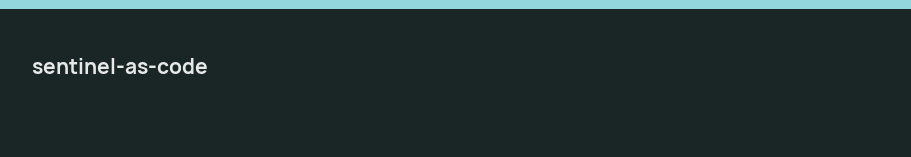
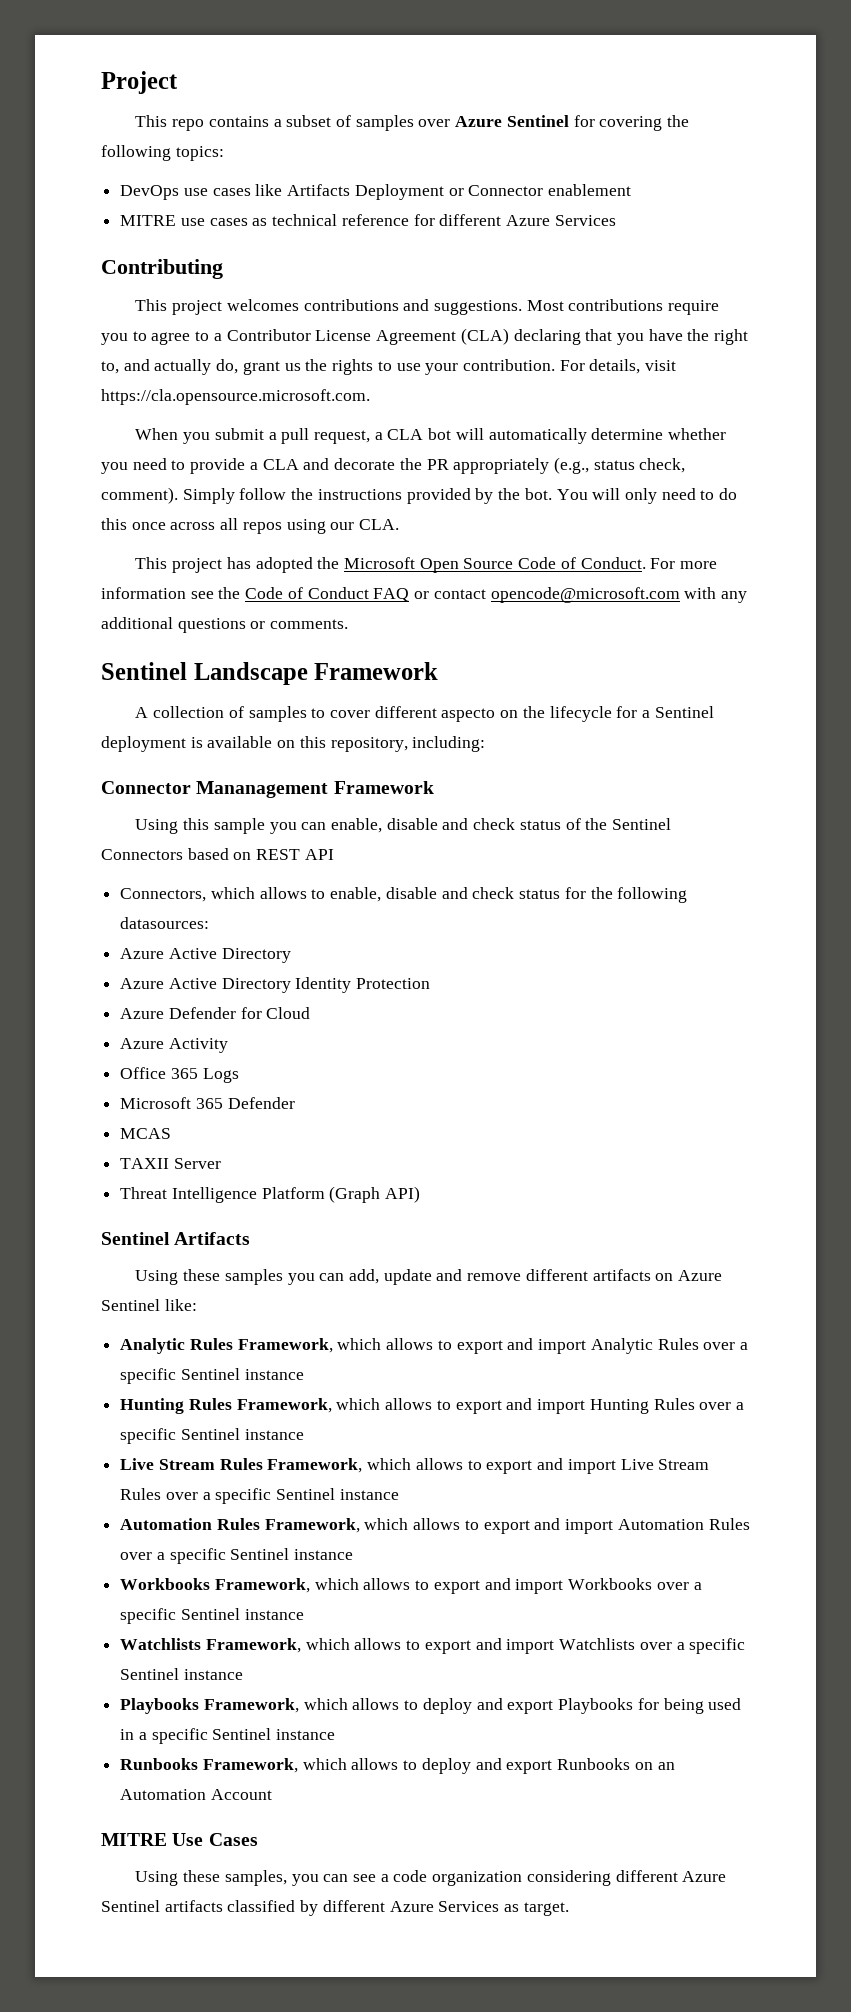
[32,58,208,74] sentinel-as-code -> [101,71,178,94] [135,115,690,131] [101,145,224,161] [120,184,632,200] [120,214,616,226] [101,259,223,279] [135,299,720,315] [101,328,749,345] [101,359,677,375] [101,389,370,405] [135,428,727,444] [101,457,686,474] [101,487,738,504] [101,518,400,534] [135,557,718,573] [101,587,747,603] [101,617,349,633] [101,662,439,685] [135,706,714,722] [101,736,486,752] [101,781,434,798] [135,818,672,834] [101,848,334,860] [120,887,688,903] [120,917,210,929] [120,948,291,963] [120,977,431,993] [120,1007,311,1019] [120,1038,228,1053] [120,1067,239,1083] [120,1097,295,1109] [120,1128,172,1139] [120,1158,221,1169] [120,1186,421,1203] [101,1232,251,1245] [135,1269,723,1285] [101,1299,197,1311] [120,1338,748,1354] [120,1368,304,1384] [120,1398,744,1414] [120,1428,304,1444] [120,1458,710,1474] [120,1488,399,1504] [120,1518,750,1534] [120,1548,354,1564] [120,1578,702,1594] [120,1608,304,1624] [120,1638,746,1654] [120,1668,243,1680] [120,1698,742,1714] [120,1728,336,1744] [120,1758,675,1774] [120,1789,272,1800] [101,1833,258,1846] [135,1870,727,1886] [101,1900,569,1916] Project // This repo contains a subset of samples over Azure Sentinel for covering the following topics: // DevOps use cases like Artifacts Deployment or Connector enablement // MITRE use cases as technical reference for different Azure Services // Contributing // This project welcomes contributions and suggestions. Most contributions require you to agree to a Contributor License Agreement (CLA) declaring that you have the right to, and actually do, grant us the rights to use your contribution. For details, visit https://cla.opensource.microsoft.com. // When you submit a pull request, a CLA bot will automatically determine whether you need to provide a CLA and decorate the PR appropriately (e.g., status check, comment). Simply follow the instructions provided by the bot. You will only need to do this once across all repos using our CLA. // This project has adopted the Microsoft Open Source Code of Conduct. For more information see the Code of Conduct FAQ or contact opencode@microsoft.com with any additional questions or comments. // Sentinel Landscape Framework // A collection of samples to cover different aspecto on the lifecycle for a Sentinel deployment is available on this repository, including: // Connector Mananagement Framework // Using this sample you can enable, disable and check status of the Sentinel Connectors based on REST API // Connectors, which allows to enable, disable and check status for the following datasources: // Azure Active Directory // Azure Active Directory Identity Protection // Azure Defender for Cloud // Azure Activity // Office 365 Logs // Microsoft 365 Defender // MCAS // TAXII Server // Threat Intelligence Platform (Graph API) // Sentinel Artifacts // Using these samples you can add, update and remove different artifacts on Azure Sentinel like: // Analytic Rules Framework, which allows to export and import Analytic Rules over a specific Sentinel instance // Hunting Rules Framework, which allows to export and import Hunting Rules over a specific Sentinel instance // Live Stream Rules Framework, which allows to export and import Live Stream Rules over a specific Sentinel instance // Automation Rules Framework, which allows to export and import Automation Rules over a specific Sentinel instance // Workbooks Framework, which allows to export and import Workbooks over a specific Sentinel instance // Watchlists Framework, which allows to export and import Watchlists over a specific Sentinel instance // Playbooks Framework, which allows to deploy and export Playbooks for being used in a specific Sentinel instance // Runbooks Framework, which allows to deploy and export Runbooks on an Automation Account // MITRE Use Cases // Using these samples, you can see a code organization considering different Azure Sentinel artifacts classified by different Azure Services as target.

